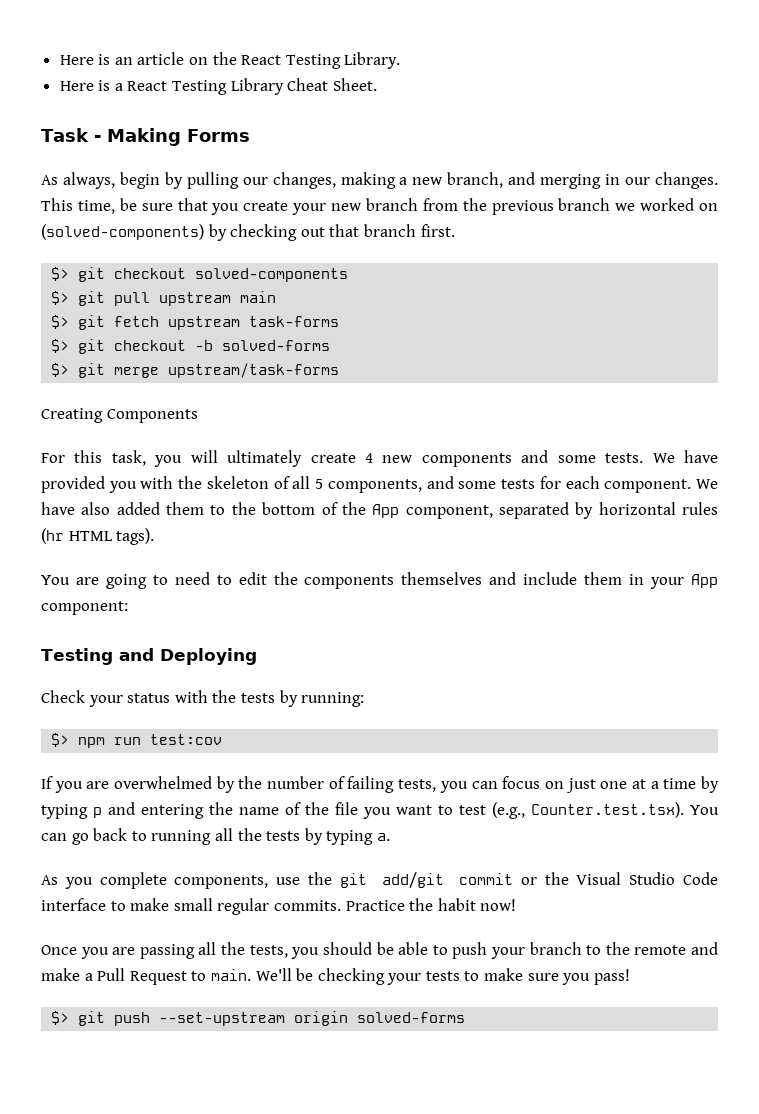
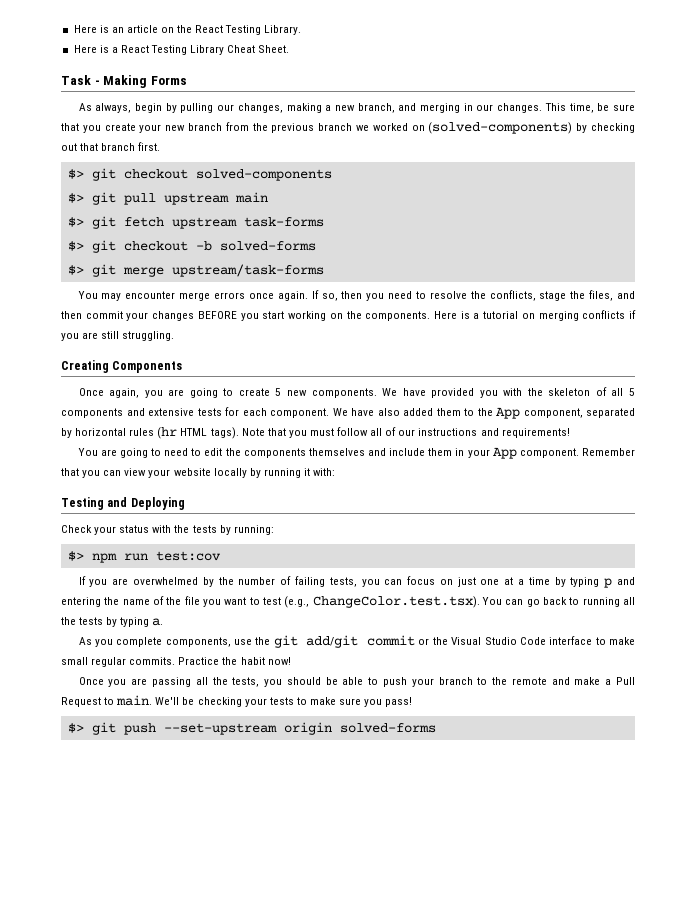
[41,408,198,423] [41,450,644,467] Creating Components // For this task, you will ultimately create 4 new components and some tests. -> [77,290,635,301] [61,310,636,321] [61,331,175,341] [61,360,183,373] [78,388,377,398] You may encounter merge errors once again. If so, then you need to resolve the conflicts, stage the files, and then commit your changes BEFORE you start working on the components. Here is a tutorial on merging conflicts if you are still struggling. // Creating Components // Once again, you are going to create 5 new components.
[327,476,497,493] components, and some -> [61,408,194,418] components and extensive
[262,502,366,515] bottom of the -> (493, 412) none
(155, 536) none -> [241,427,570,438] Note that you must follow all of our instructions and requirements!
[41,601,128,615] component: -> [519,448,635,458] [61,468,336,478] component. Remember that you can view your website locally by running it with:
[531,802,684,818] Counter.test.tsx). -> [312,596,480,608] ChangeColor.test.tsx).

